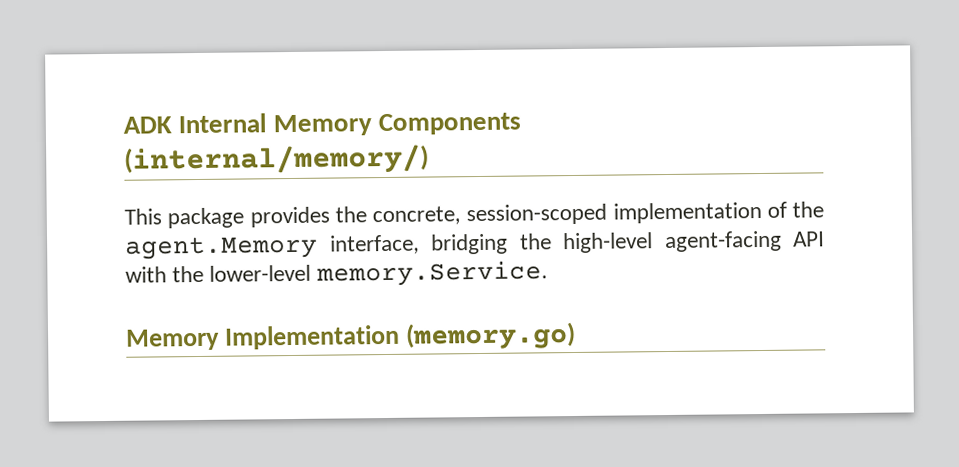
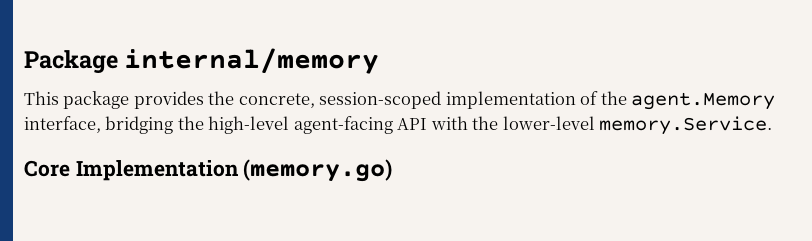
[123,112,522,137] [124,144,429,176] ADK Internal Memory Components (internal/memory/) -> [24,48,380,74] Package internal/memory
[126,328,220,351] Memory -> [24,160,70,177] Core

